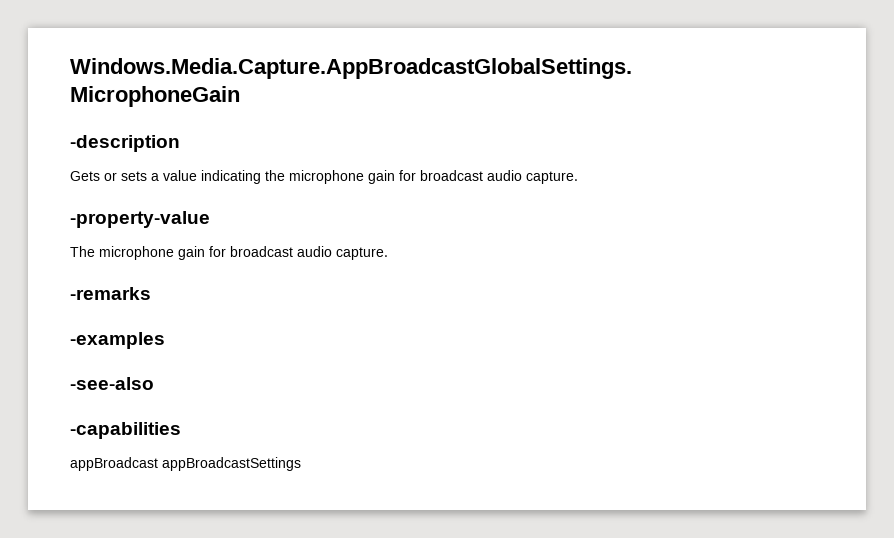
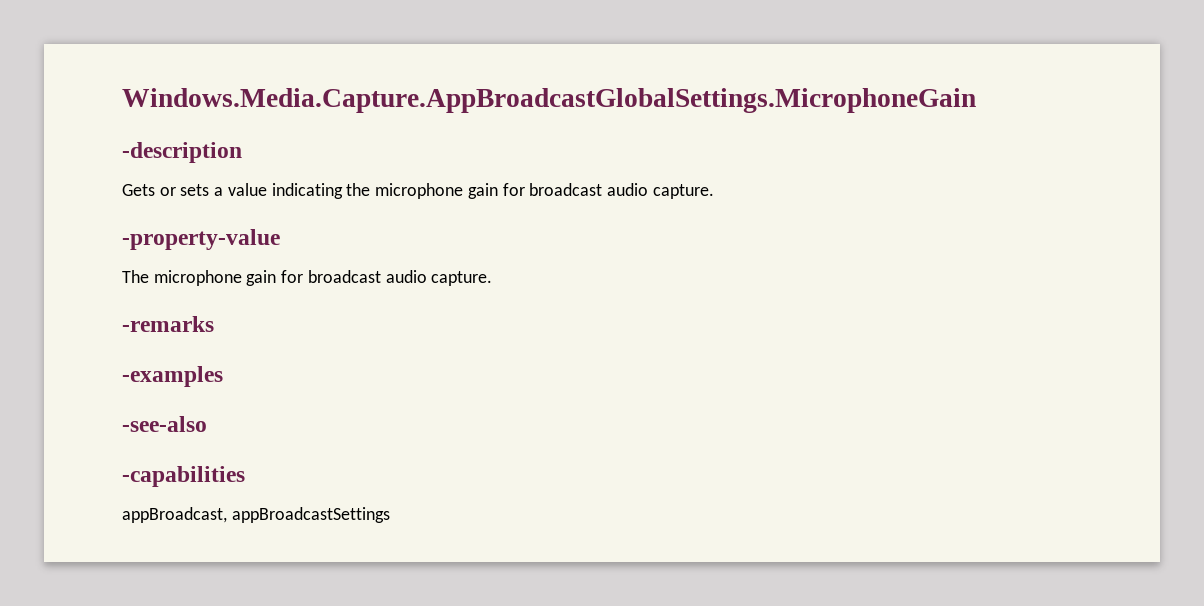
[70,457,158,471] appBroadcast -> [122,507,227,523] appBroadcast,

